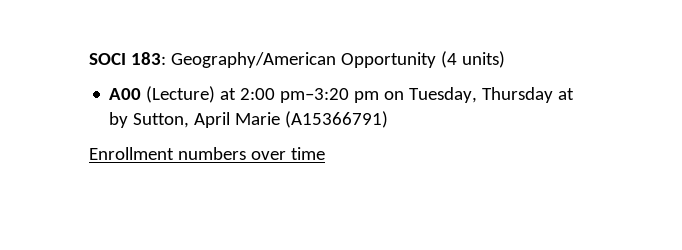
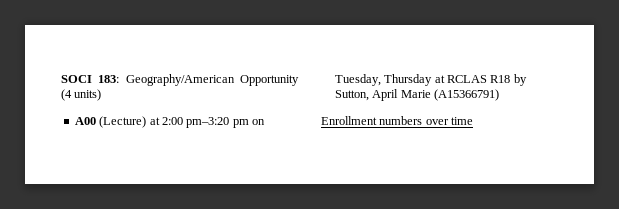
(575, 94) none -> [446,75,511,83] RCLAS R18

